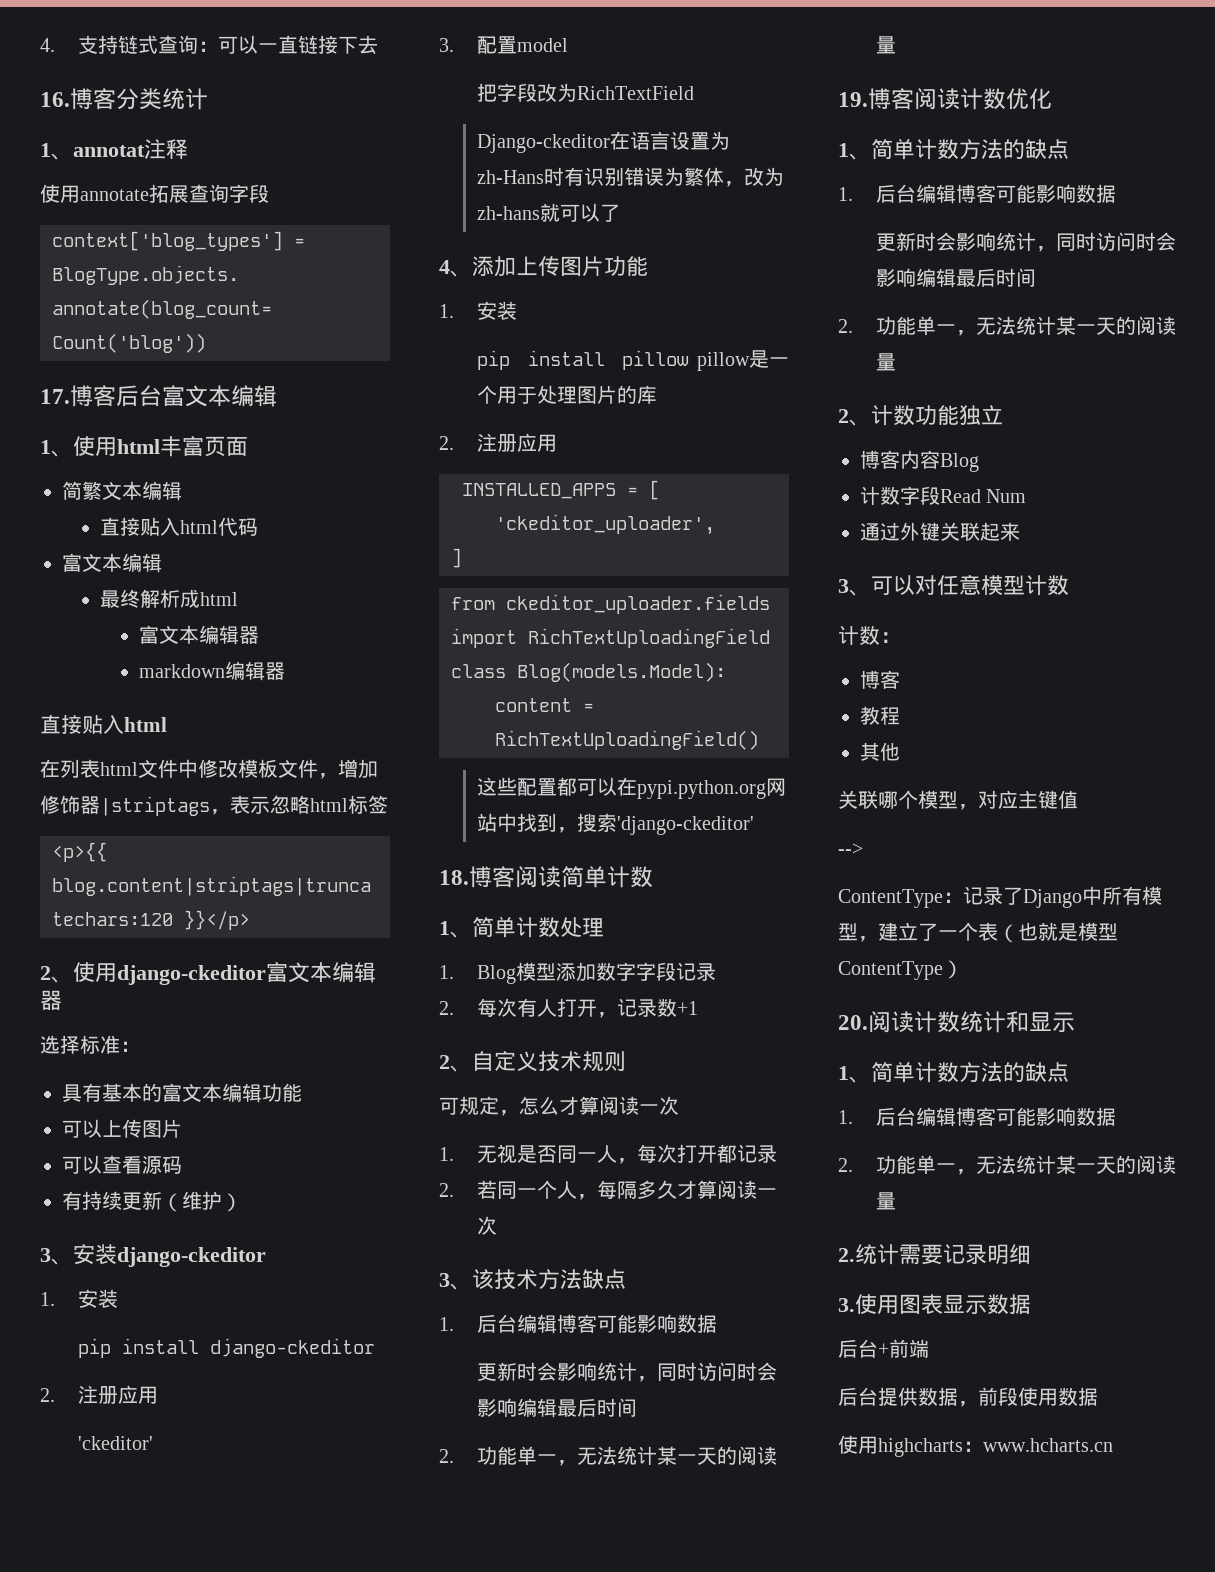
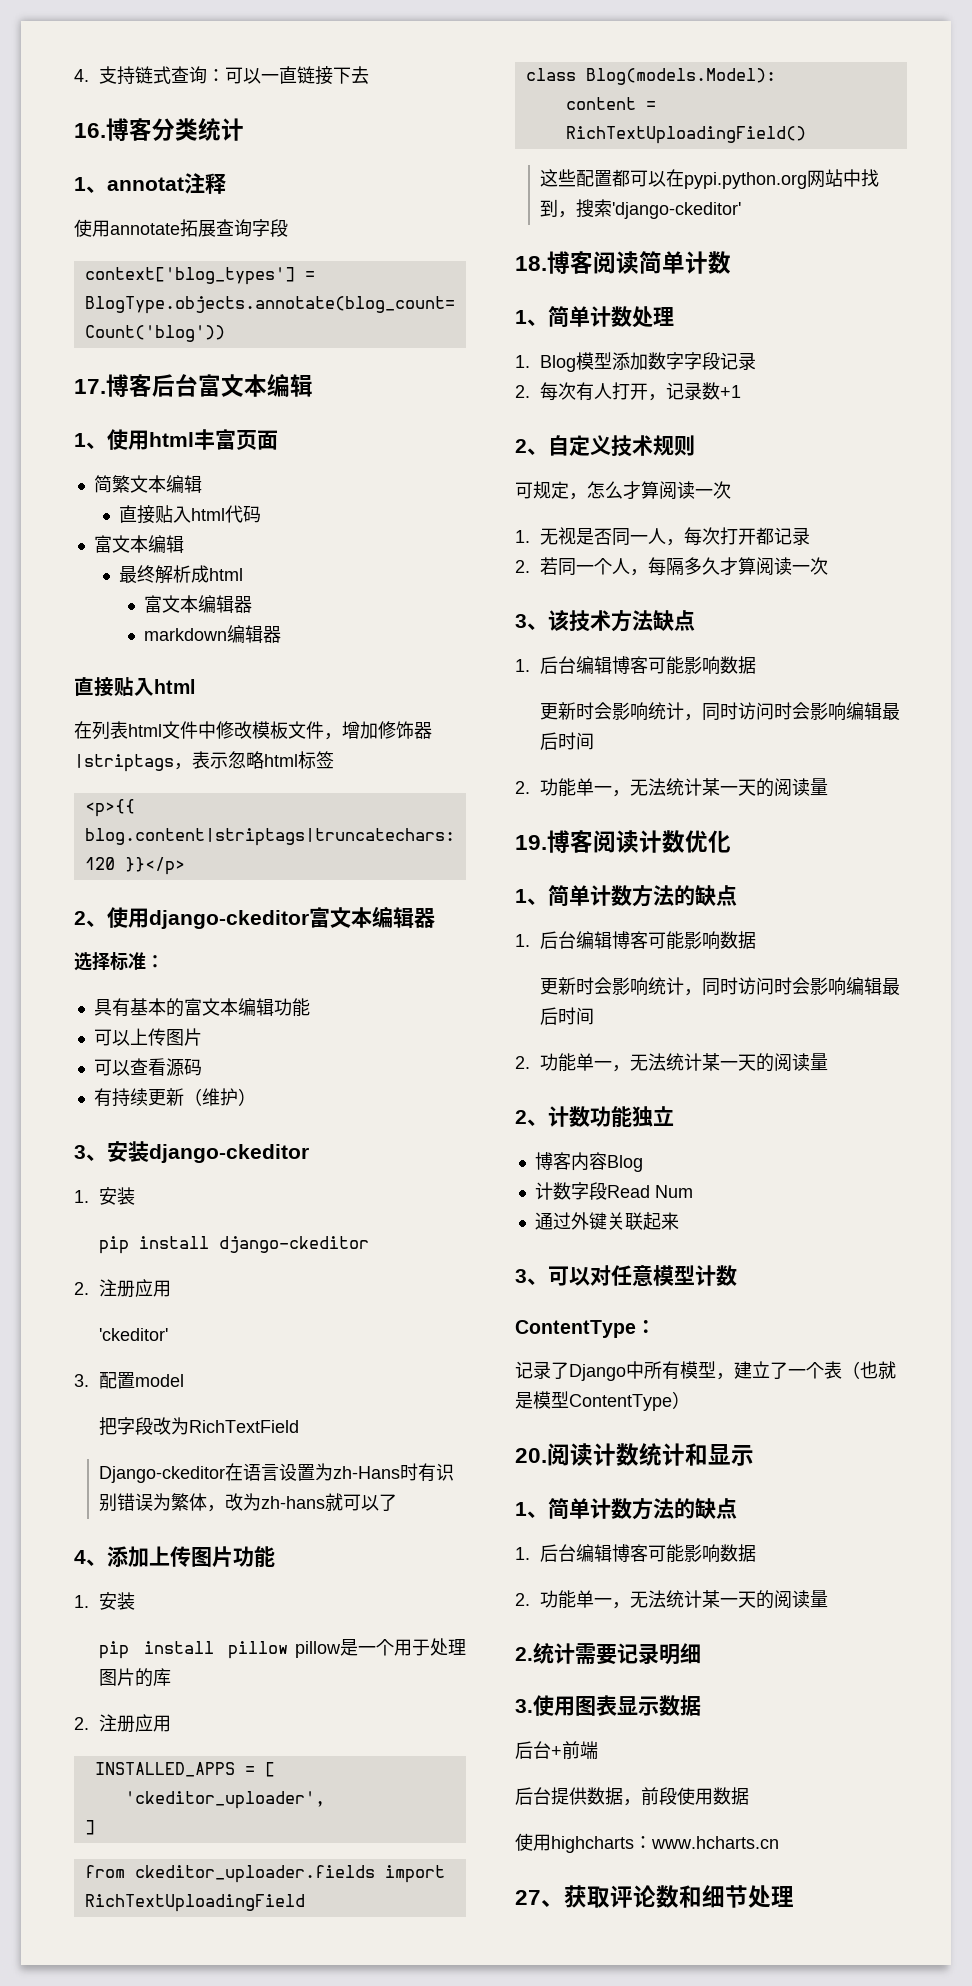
[838,626,901,646] [860,670,900,689] [860,706,900,725] [860,742,900,761] [838,790,1078,810] [838,843,863,855] [838,889,963,908] 计数： // 博客 // 教程 // 其他 // 关联哪个模型，对应主键值 // --> // ContentType： -> [515,1320,656,1338] ContentType： //
(1113, 1445) none -> [515,1885,794,1908] // 27、获取评论数和细节处理

